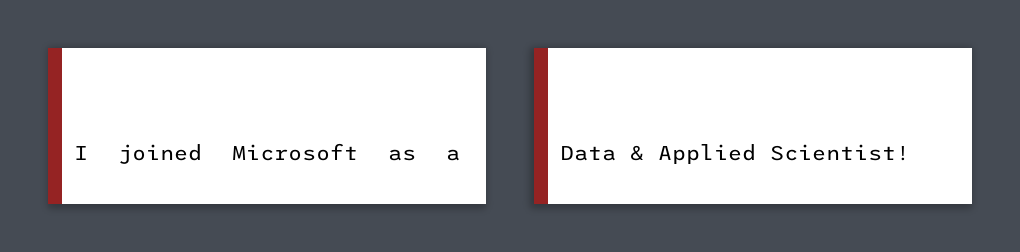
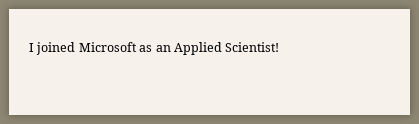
[446,145,644,161] a Data & -> [155,45,171,52] an

